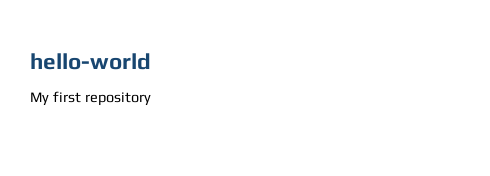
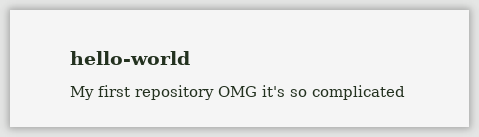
(151, 99) none -> [218,85,405,100] OMG it's so complicated

